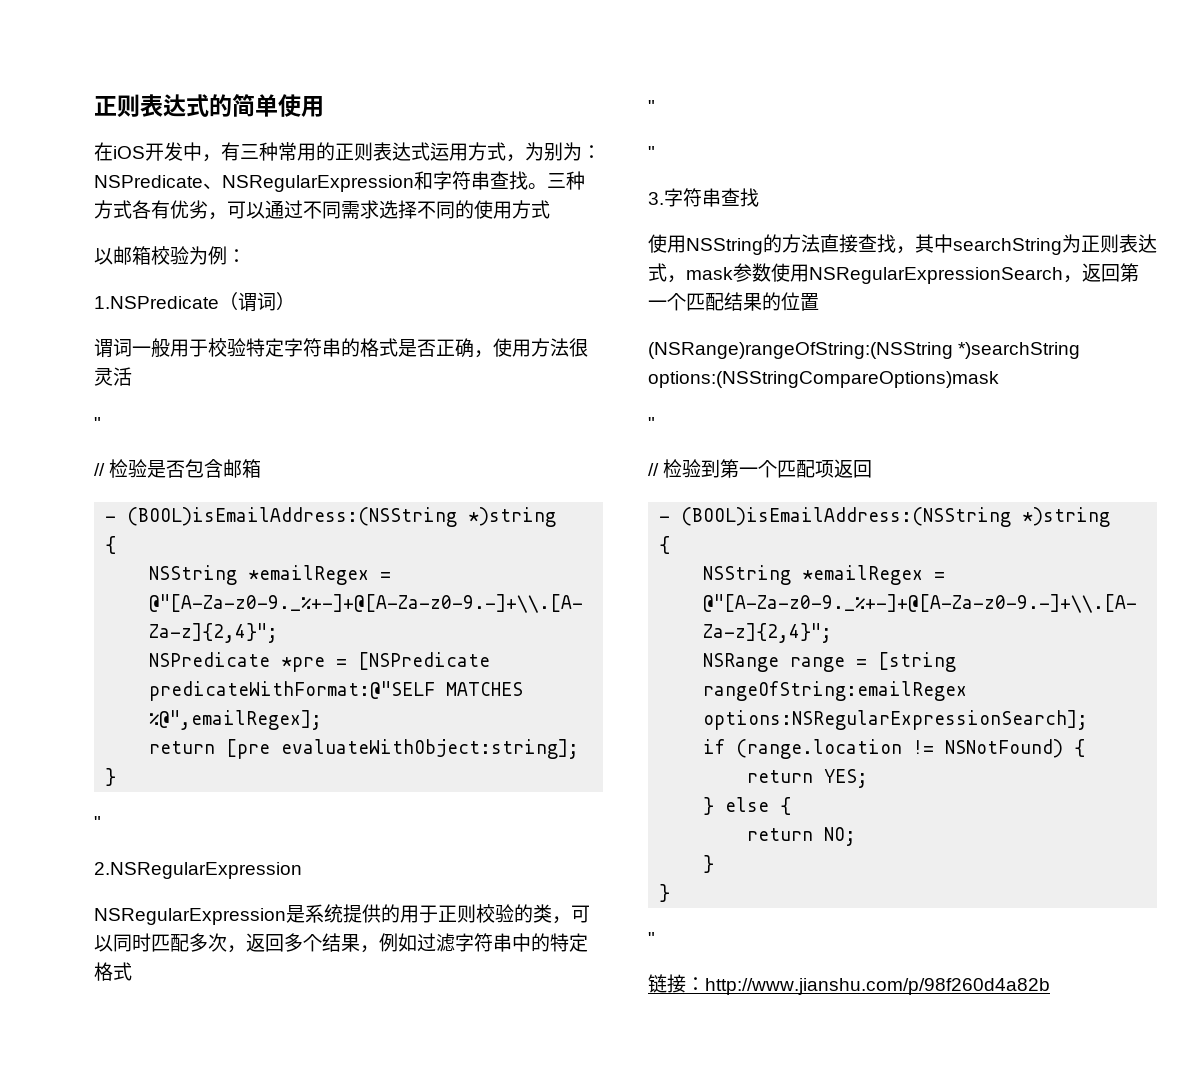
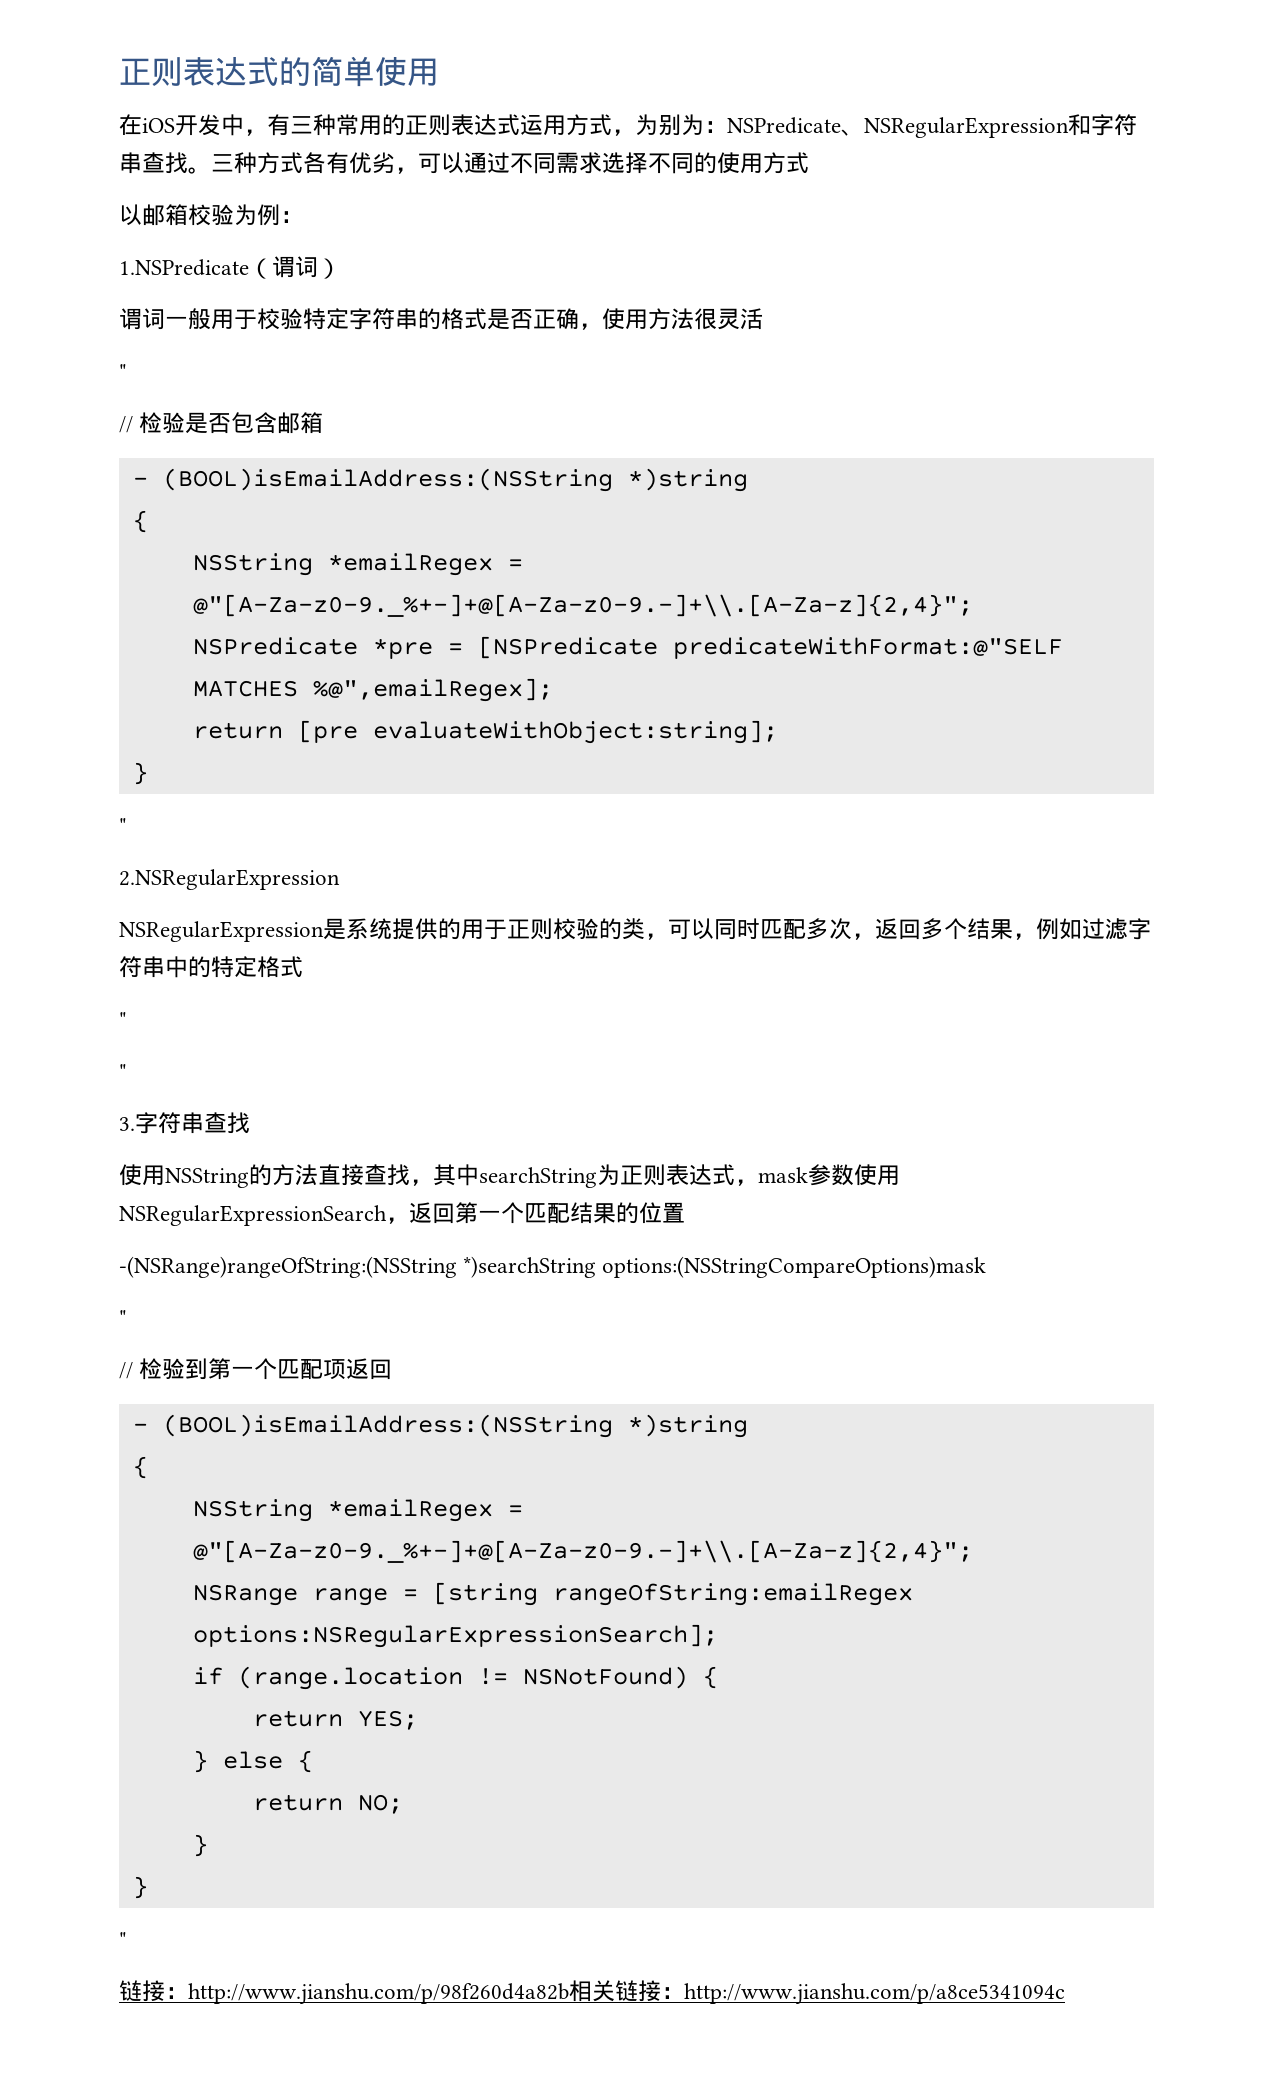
[648,342,953,359] (NSRange)rangeOfString:(NSString -> [119,1256,457,1278] -(NSRange)rangeOfString:(NSString
(1050, 986) none -> [569,1980,1065,2005] 相关链接：http://www.jianshu.com/p/a8ce5341094c

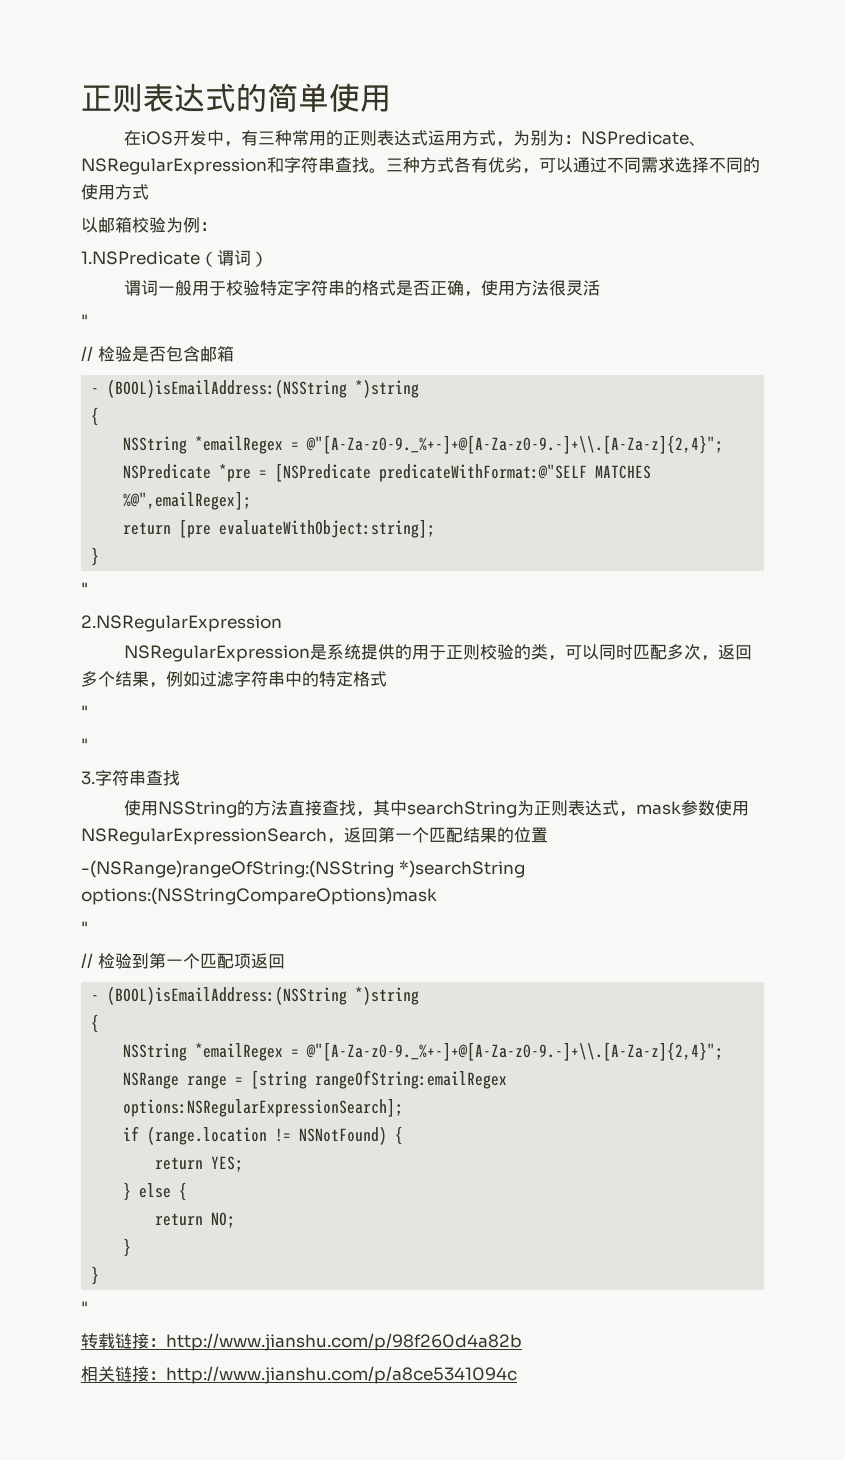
(127, 1939) none -> [81,1333,115,1349] 转载
(569, 1994) none -> (522, 1342) //

